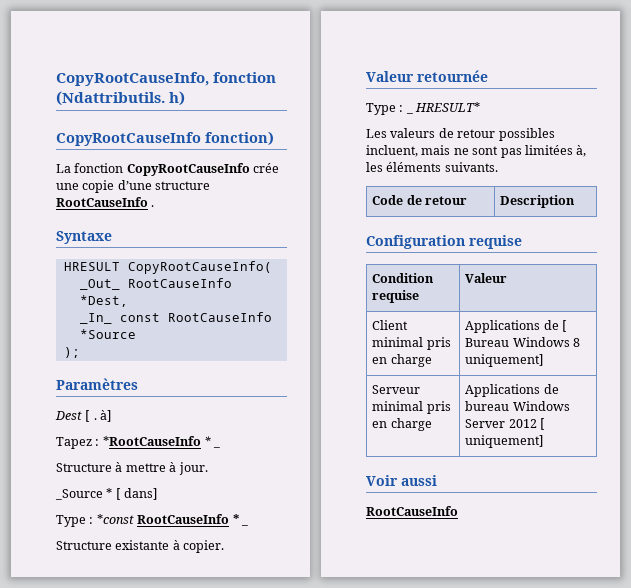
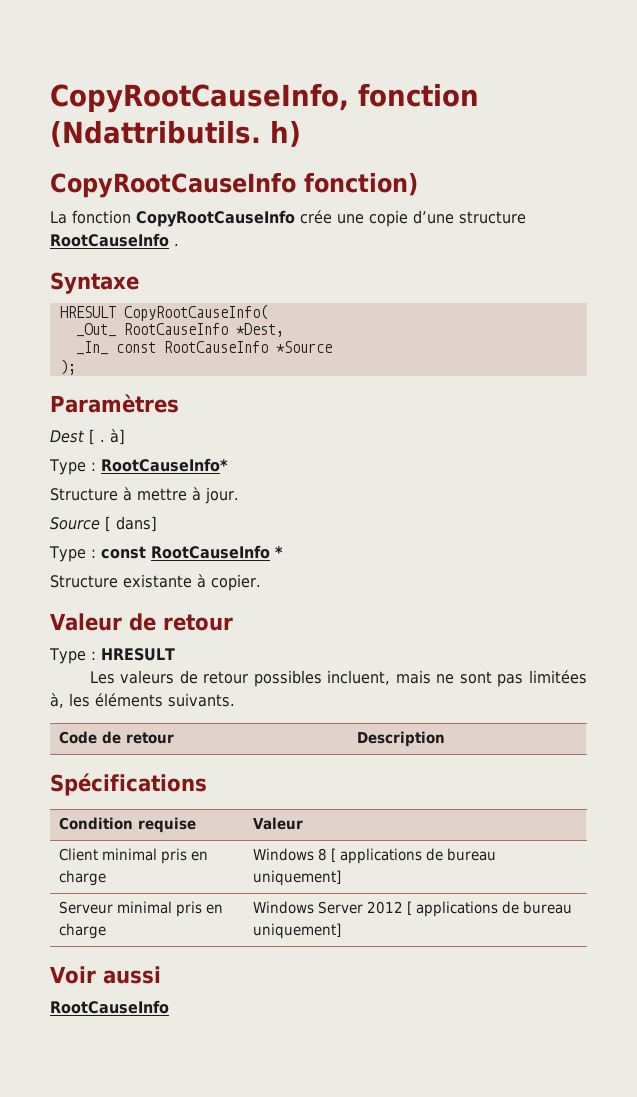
[56,436,212,449] [212,446,220,448] Tapez : *RootCauseInfo * _ -> [49,458,228,475] Type : RootCauseInfo*
[55,488,113,500] _Source * -> [50,517,100,530] Source
[96,514,134,524] *const -> [100,546,146,559] const
[240,524,248,526] _ -> (283, 552) none
[417,70,488,82] [366,103,404,115] [405,112,413,114] [415,102,481,112] retournée // Type : _ HRESULT* -> [128,613,233,631] [49,648,175,664] de retour // Type : HRESULT
[366,235,522,249] Configuration requise -> [50,773,207,796] Spécifications
[465,320,568,333] [465,337,581,347] Applications de [ Bureau Windows 8 -> [252,848,496,864] Windows 8 [ applications de bureau
[465,384,559,397] [465,401,510,411] Applications de bureau -> (106, 931) none
(546, 424) none -> [415,901,572,917] applications de bureau

